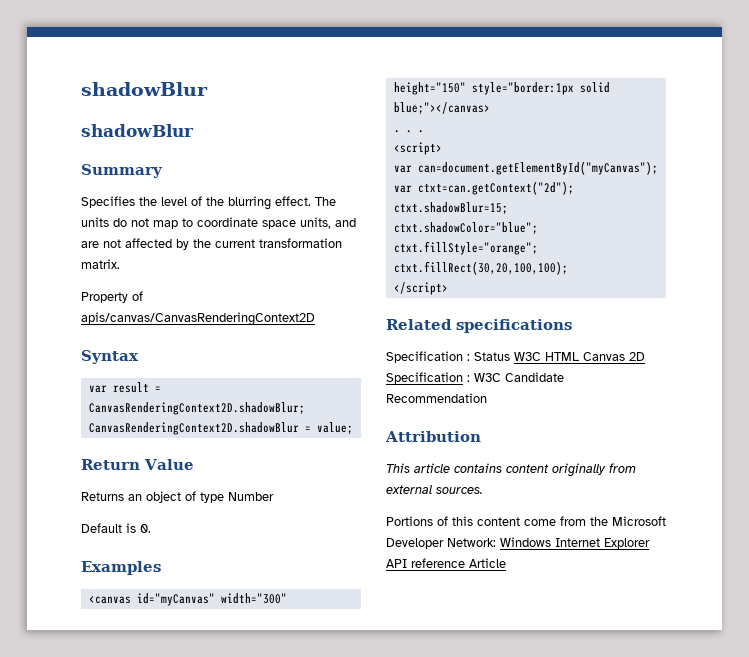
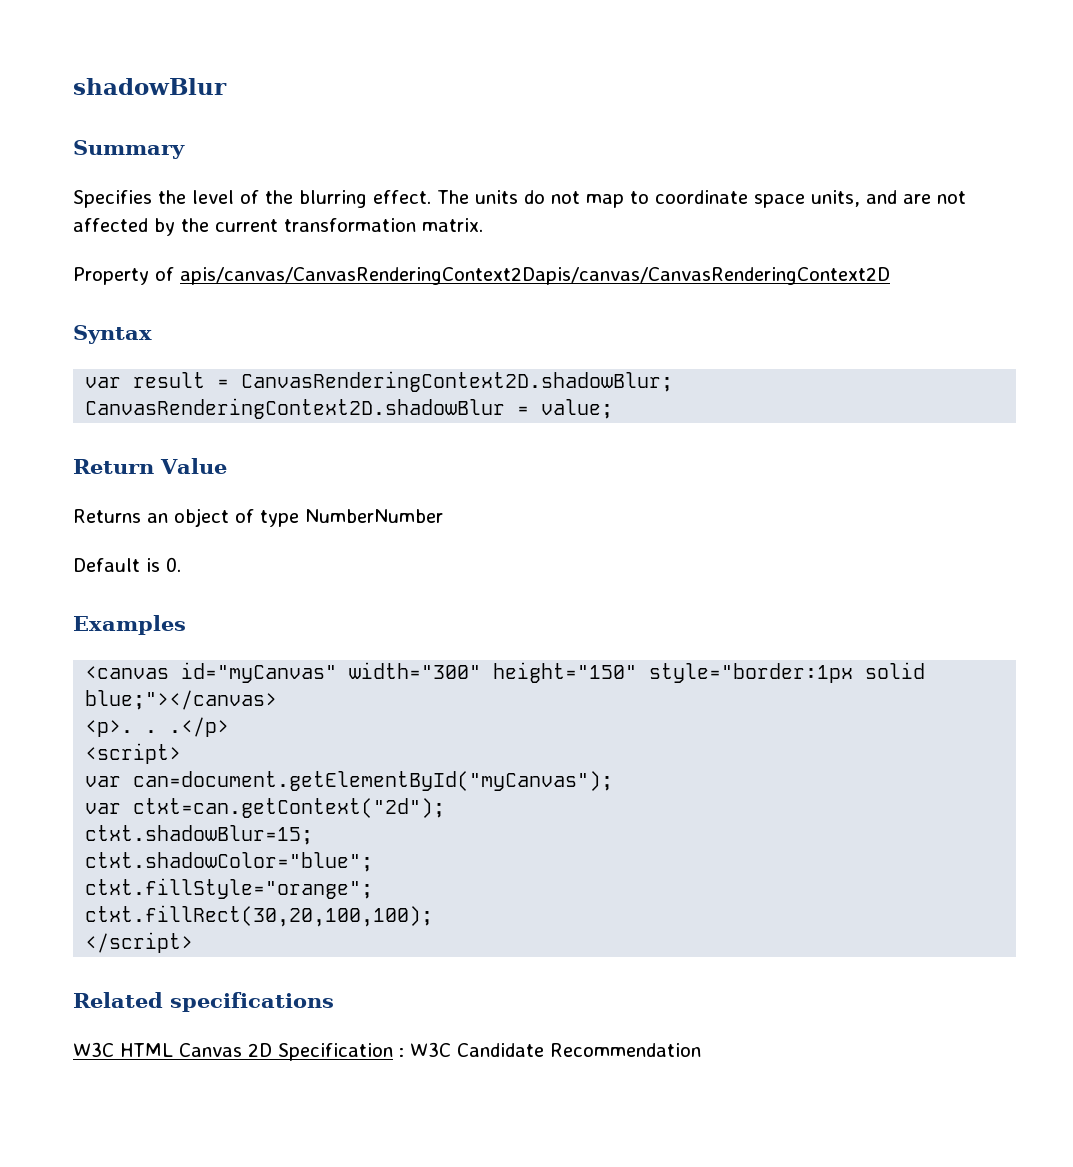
[81,82,208,96] [81,124,194,137] shadowBlur // shadowBlur -> [73,78,227,95] shadowBlur
[81,312,315,326] apis/canvas/CanvasRenderingContext2D -> [180,267,890,285] apis/canvas/CanvasRenderingContext2Dapis/canvas/CanvasRenderingContext2D
[228,492,274,501] Number -> [305,509,443,523] NumberNumber
[393,130,424,133] . . . -> [85,717,230,737] <p>. . .</p>
[386,351,510,363] Specification : Status -> (334, 1002) none
[385,431,481,442] [386,463,636,477] [386,485,483,494] [386,516,666,526] [386,537,650,549] [386,558,506,568] // Attribution // This article contains content originally from external sources. // Portions of this content come from the Microsoft Developer Network: Windows Internet Explorer API reference Article -> (701, 1050) none

